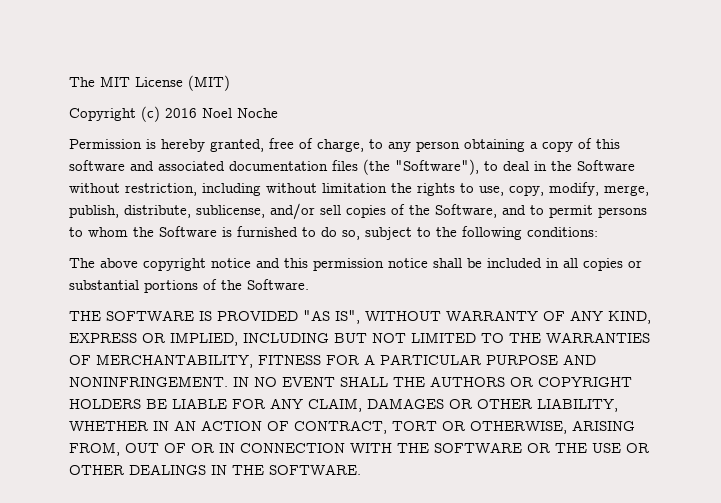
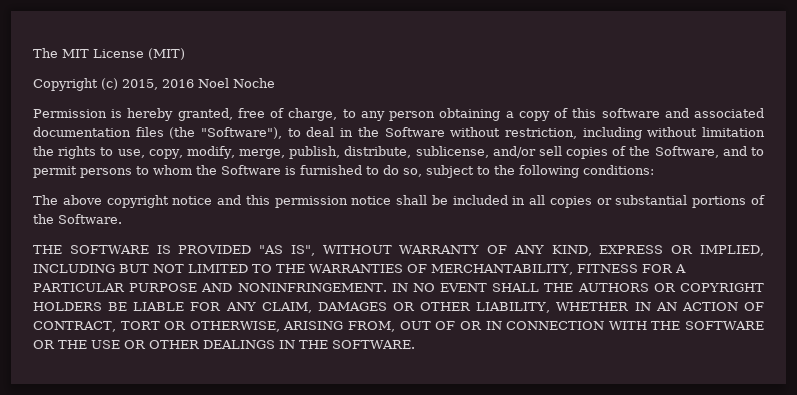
(160, 114) none -> [122,79,158,90] 2015,

